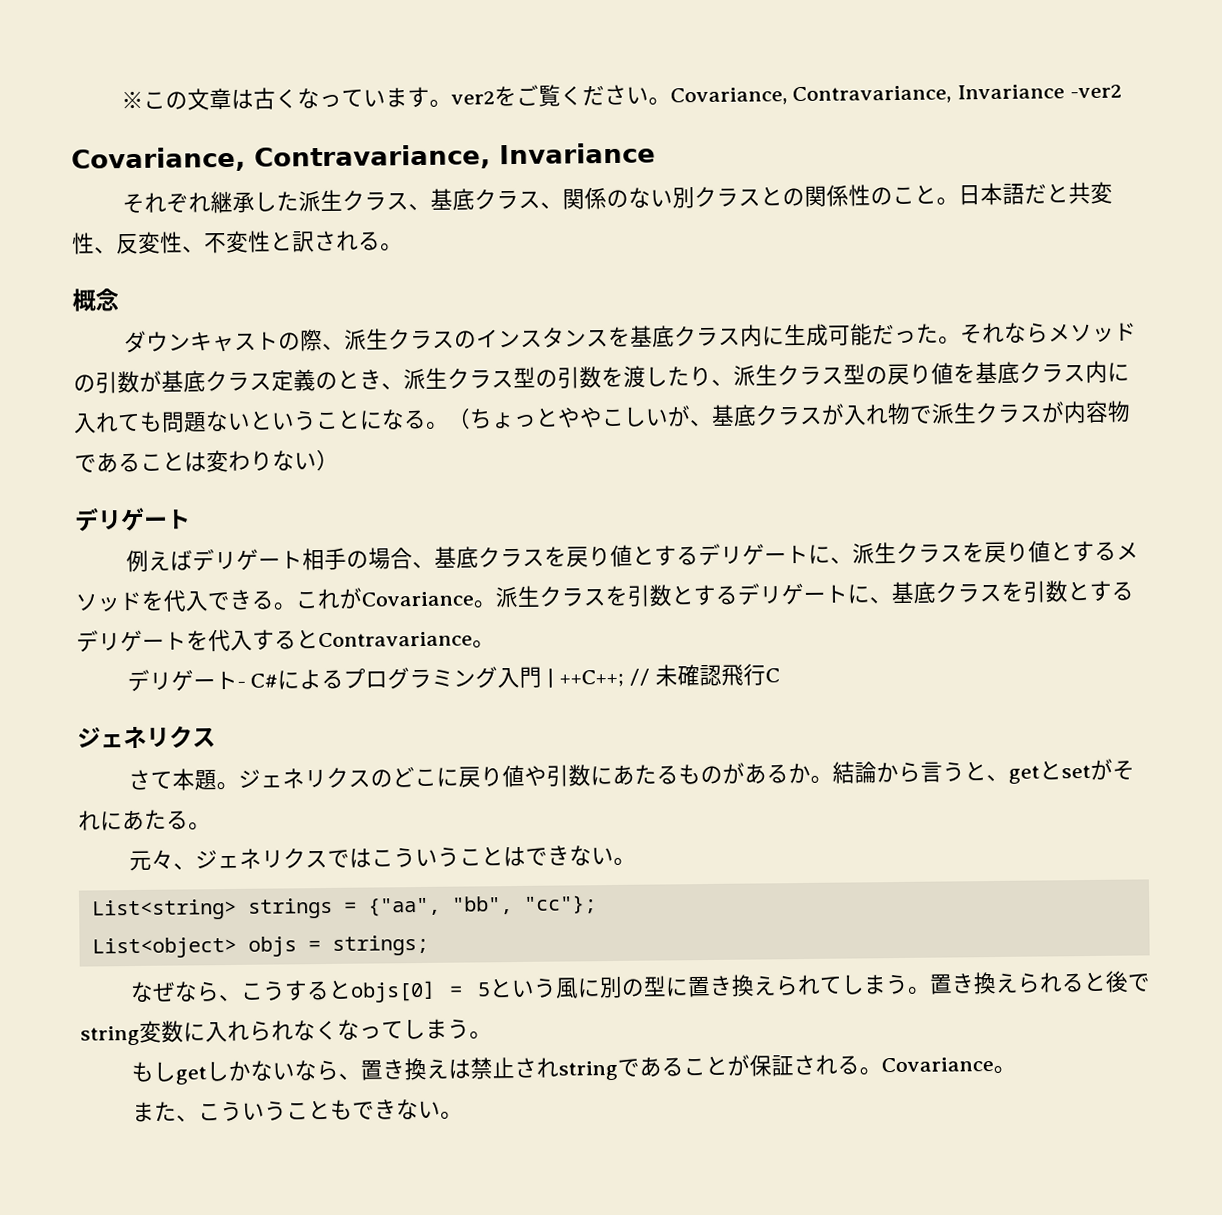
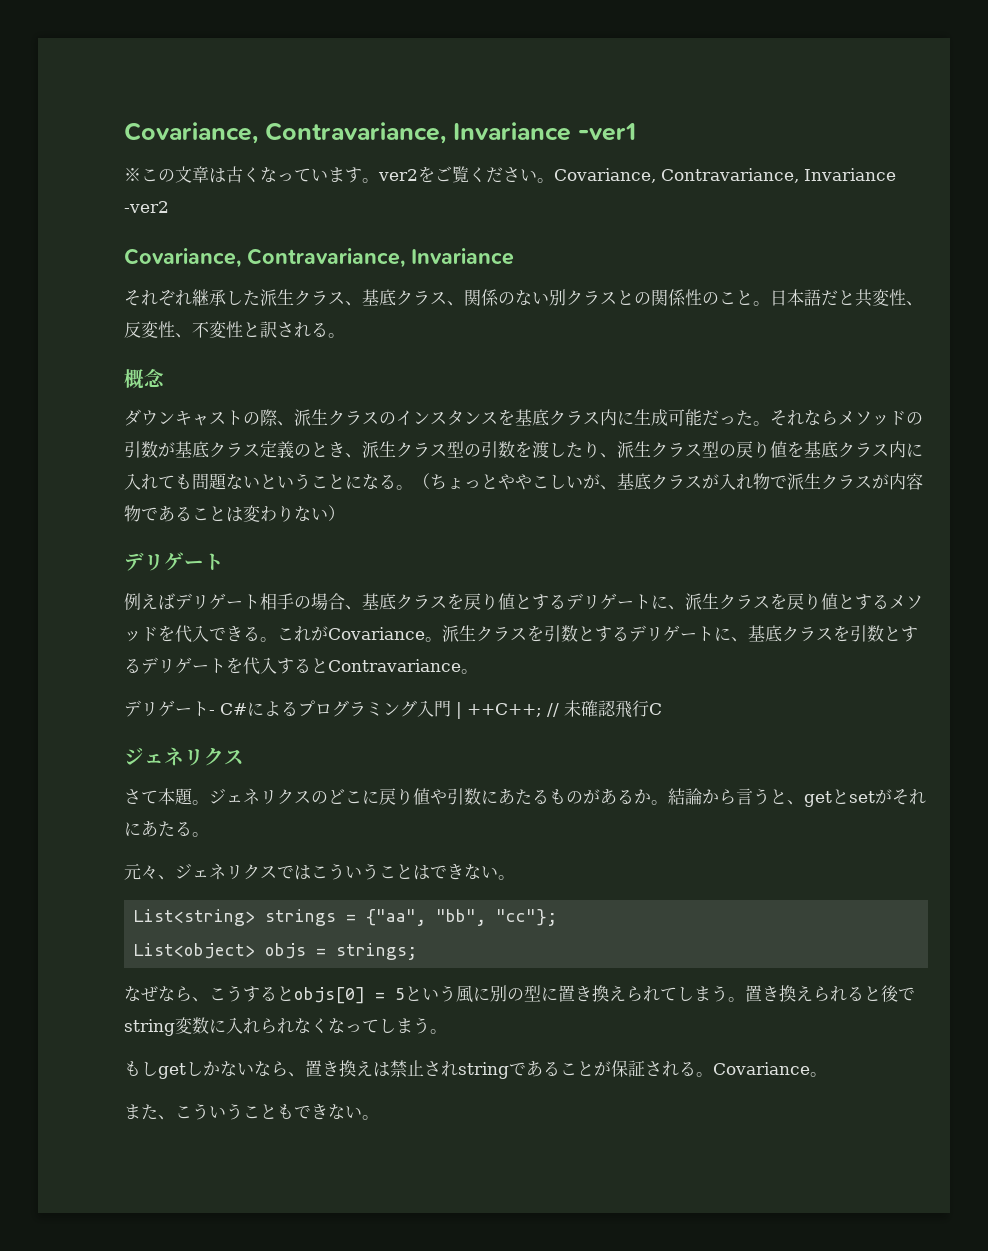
(120, 100) none -> [124,122,636,144] Covariance, Contravariance, Invariance -ver1 //

